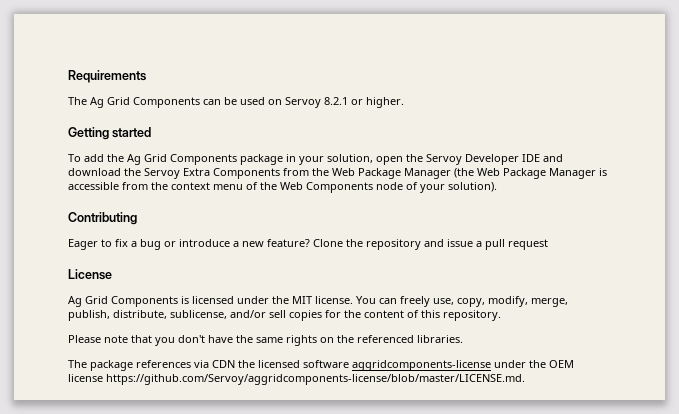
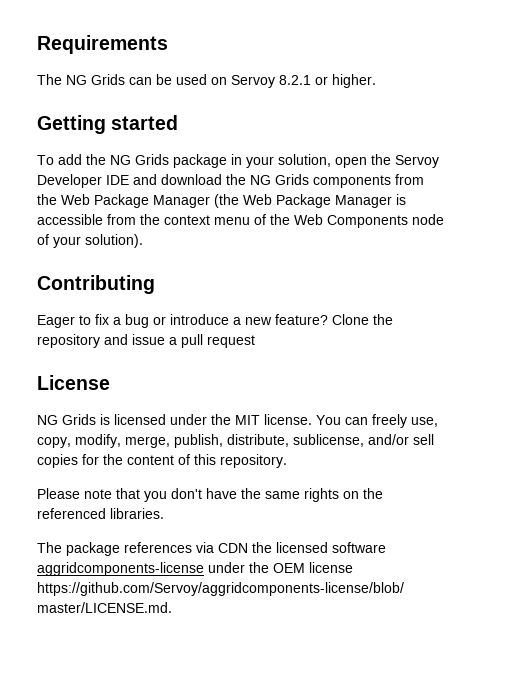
[90,97,200,108] Ag Grid Components -> [66,74,125,85] NG Grids
[127,154,237,165] Ag Grid Components -> [110,154,169,165] NG Grids
[144,168,280,179] Servoy Extra Components -> [250,174,391,188] NG Grids components
[68,296,178,307] Ag Grid Components -> [37,414,96,425] NG Grids

